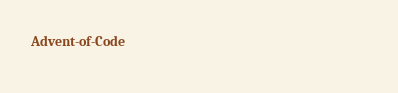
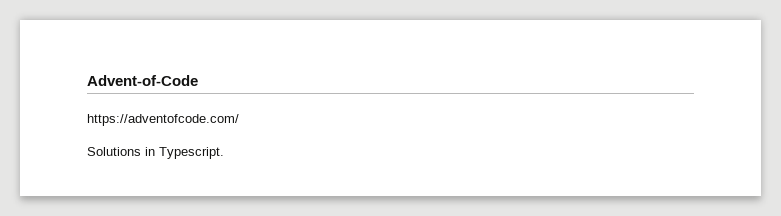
(125, 40) none -> [87,114,239,126] [87,147,224,159] // https://adventofcode.com/ // Solutions in Typescript.

